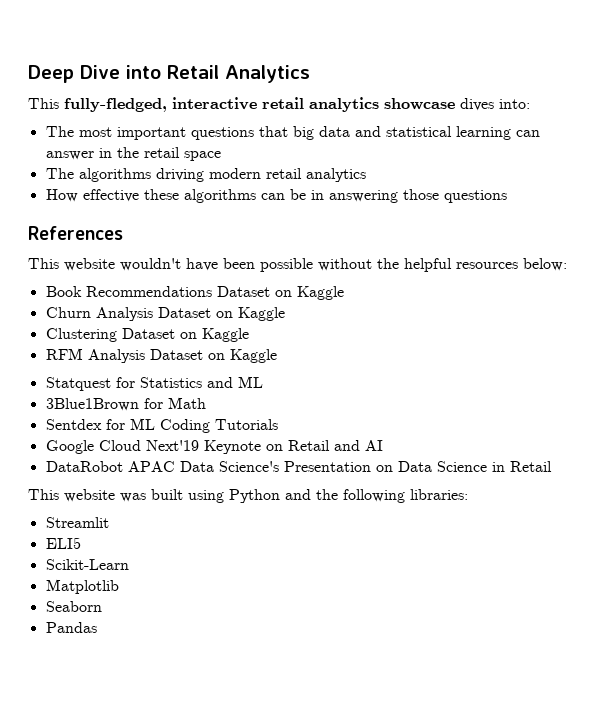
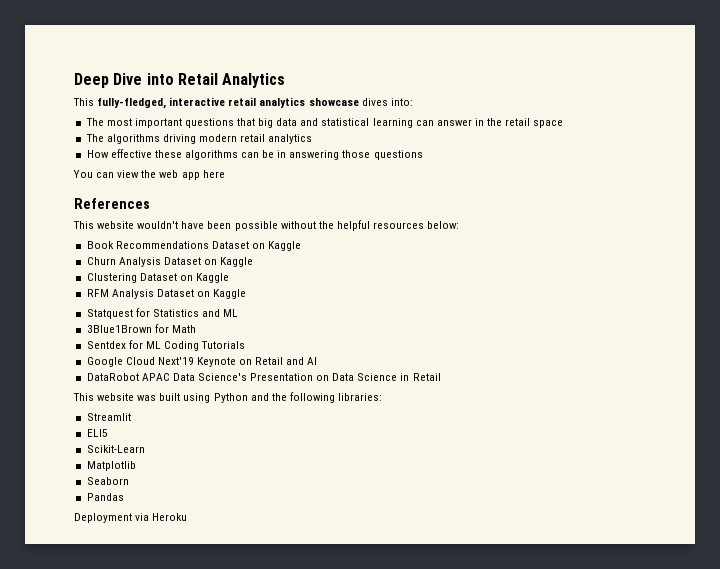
(507, 196) none -> [73,170,225,180] // You can view the web app here
(97, 627) none -> [74,513,188,523] // Deployment via Heroku

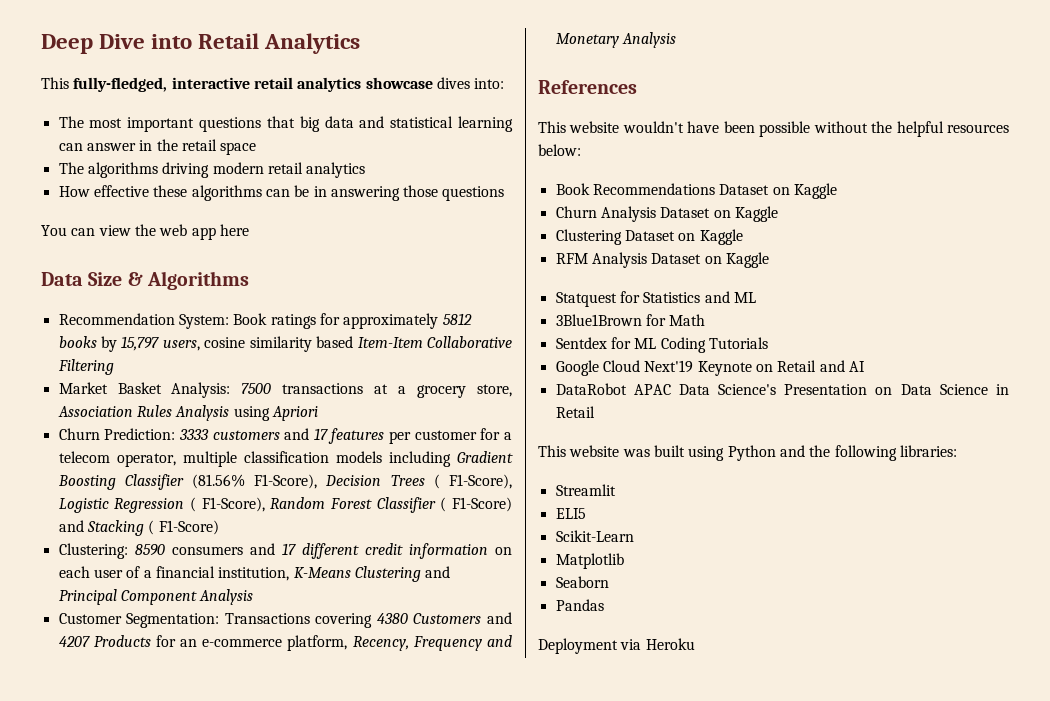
(225, 174) none -> [41,271,250,290] [58,313,472,329] [58,336,512,352] [57,359,114,375] [58,382,512,398] [57,405,318,421] [58,428,512,444] [58,451,513,467] [57,474,512,490] [58,497,512,513] [58,520,219,536] [58,543,512,559] [58,566,451,582] [58,589,254,605] [58,612,512,628] [58,635,512,651] [555,32,676,48] // Data Size & Algorithms // Recommendation System: Book ratings for approximately 5812 books by 15,797 users, cosine similarity based Item-Item Collaborative Filtering // Market Basket Analysis: 7500 transactions at a grocery store, Association Rules Analysis using Apriori // Churn Prediction: 3333 customers and 17 features per customer for a telecom operator, multiple classification models including Gradient Boosting Classifier (81.56% F1-Score), Decision Trees ( F1-Score), Logistic Regression ( F1-Score), Random Forest Classifier ( F1-Score) and Stacking ( F1-Score) // Clustering: 8590 consumers and 17 different credit information on each user of a financial institution, K-Means Clustering and Principal Component Analysis // Customer Segmentation: Transactions covering 4380 Customers and 4207 Products for an e-commerce platform, Recency, Frequency and Monetary Analysis

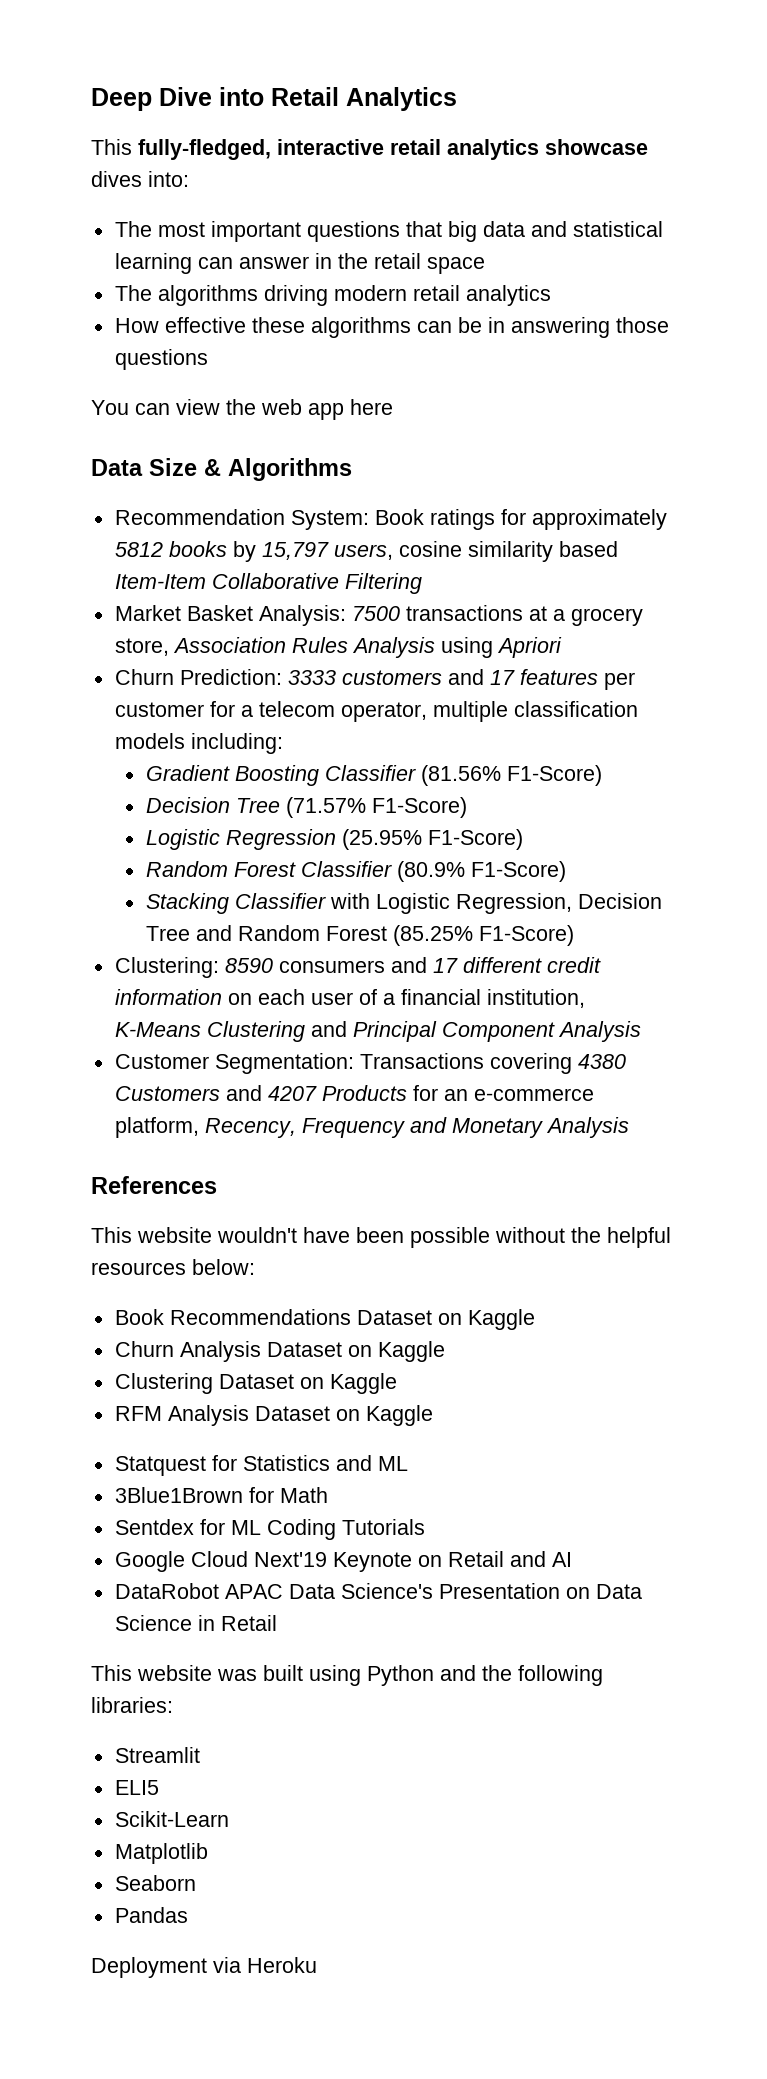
[388,451,451,467] including -> [190,733,283,754] including: //
[254,474,512,489] [58,497,265,513] F1-Score), Decision Trees ( F1-Score), Logistic Regression ( F1-Score), -> [506,765,602,786] [145,797,467,818] [145,829,523,850] F1-Score) // Decision Tree (71.57% F1-Score) // Logistic Regression (25.95% F1-Score) //
[440,497,512,512] [58,520,155,536] ( F1-Score) and Stacking ( -> [396,861,566,882] [145,893,662,914] [145,925,473,946] (80.9% F1-Score) // Stacking Classifier with Logistic Regression, Decision Tree and Random Forest (85.25%

